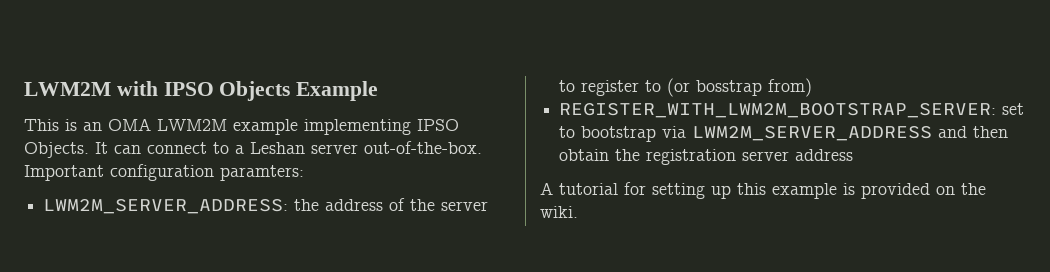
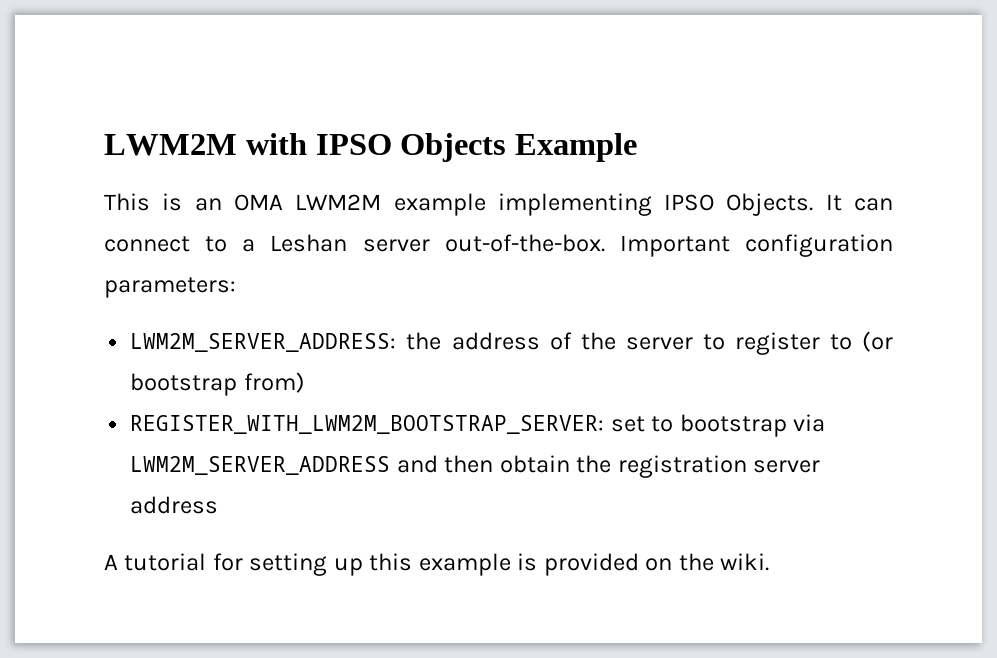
[220,165,304,181] paramters: -> [104,277,236,298] parameters:
[696,80,763,96] bosstrap -> [130,373,238,396] bootstrap

